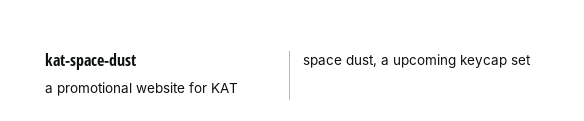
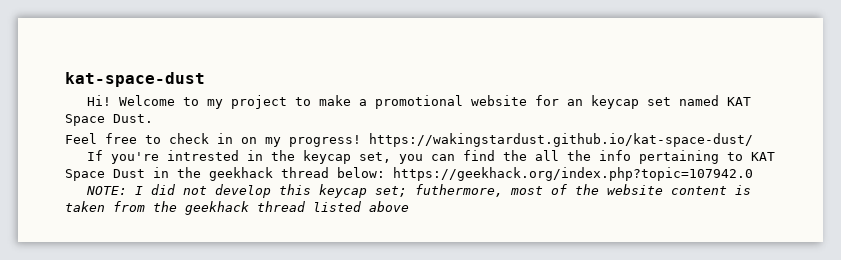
[45,82,238,96] [303,54,531,68] a promotional website for KAT space dust, a upcoming keycap set -> [87,95,752,109] [65,114,153,126] [65,133,753,147] [87,150,776,164] [65,167,753,181] [86,184,752,198] [65,201,409,215] Hi! Welcome to my project to make a promotional website for an keycap set named KAT Space Dust. // Feel free to check in on my progress! https://wakingstardust.github.io/kat-space-dust/ // If you're intrested in the keycap set, you can find the all the info pertaining to KAT Space Dust in the geekhack thread below: https://geekhack.org/index.php?topic=107942.0 // NOTE: I did not develop this keycap set; futhermore, most of the website content is taken from the geekhack thread listed above

